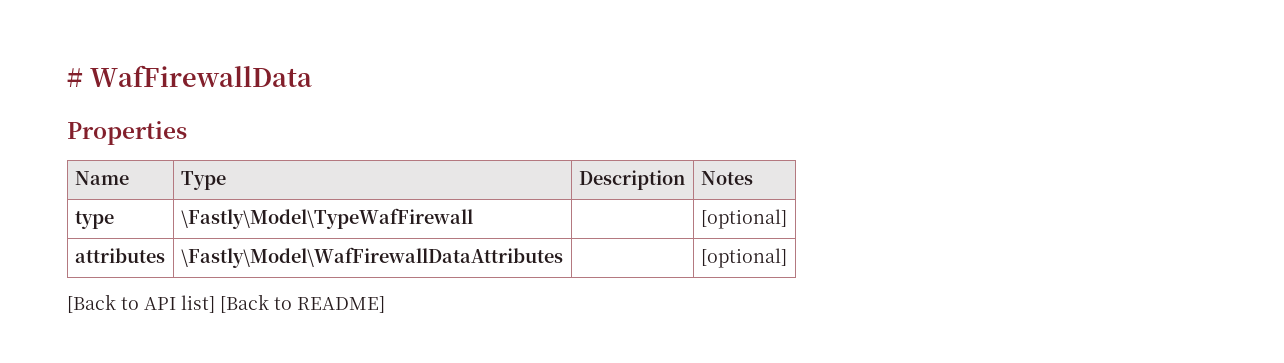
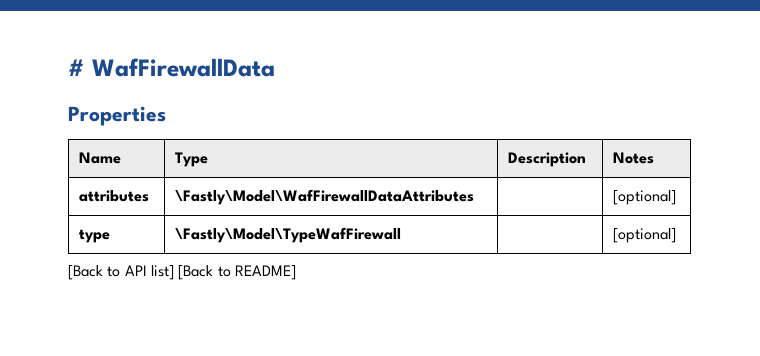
[74,211,114,229] [180,208,473,229] [700,209,787,229] [74,248,165,263] [180,247,563,268] type | \Fastly\Model\TypeWafFirewall | | [optional] // attributes | \Fastly\Model\WafFirewallDataAttributes -> [78,190,149,202] [174,189,474,205] [612,190,676,205] [78,229,110,243] [174,227,401,243] attributes | \Fastly\Model\WafFirewallDataAttributes | | [optional] // type | \Fastly\Model\TypeWafFirewall

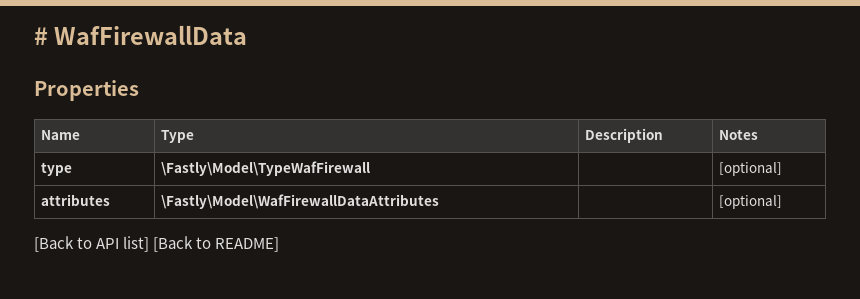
[78,190,149,202] [174,189,474,205] [612,190,676,205] [78,229,110,243] [174,227,401,243] attributes | \Fastly\Model\WafFirewallDataAttributes | | [optional] // type | \Fastly\Model\TypeWafFirewall -> [40,162,72,176] [160,161,370,176] [718,162,782,176] [40,194,110,206] [160,194,439,209] type | \Fastly\Model\TypeWafFirewall | | [optional] // attributes | \Fastly\Model\WafFirewallDataAttributes

